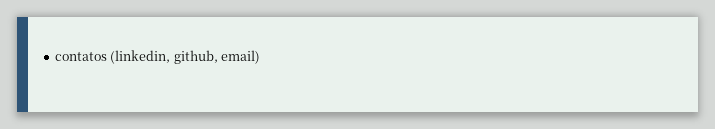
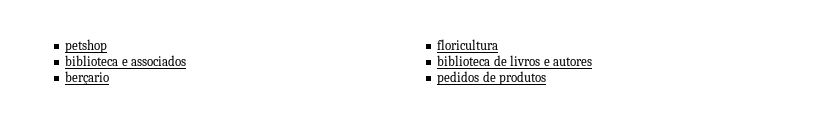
[54,50,260,64] contatos (linkedin, github, email) -> [65,39,108,53] [65,55,187,66] [65,71,110,85] [437,39,499,50] [437,55,593,66] [437,71,547,85] petshop // biblioteca e associados // berçario // floricultura // biblioteca de livros e autores // pedidos de produtos

